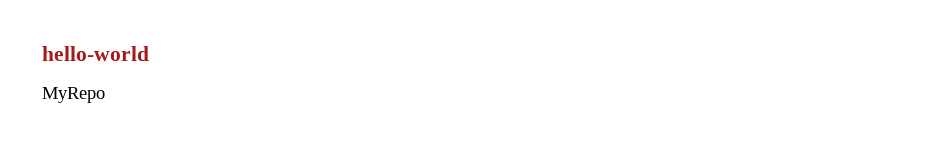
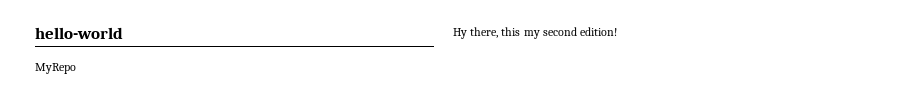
(105, 95) none -> [453,27,618,39] // Hy there, this my second edition!

